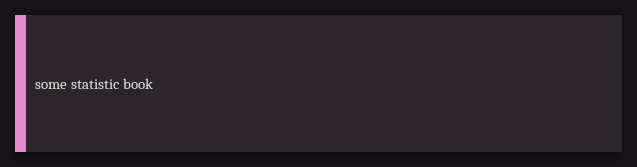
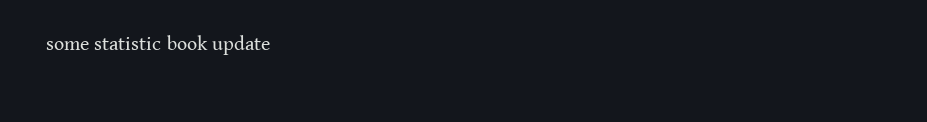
(153, 83) none -> [211,35,270,55] update

